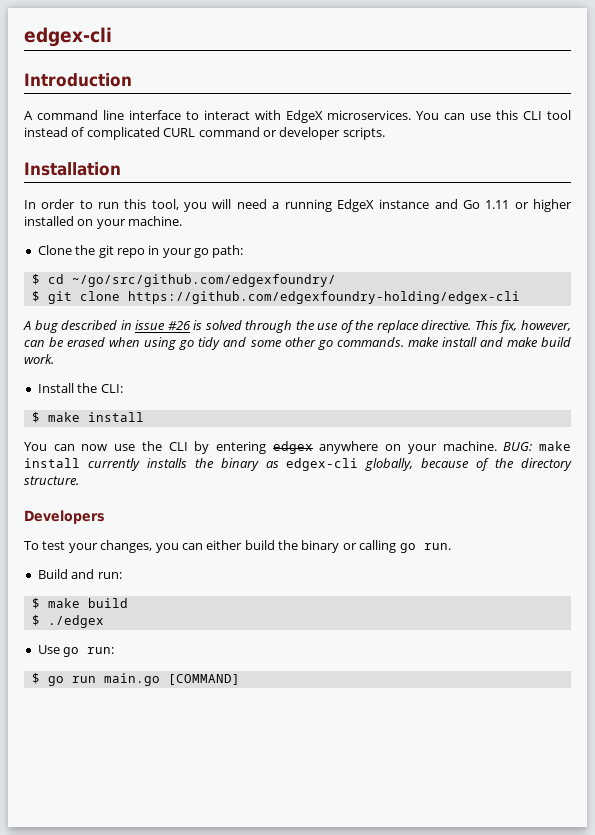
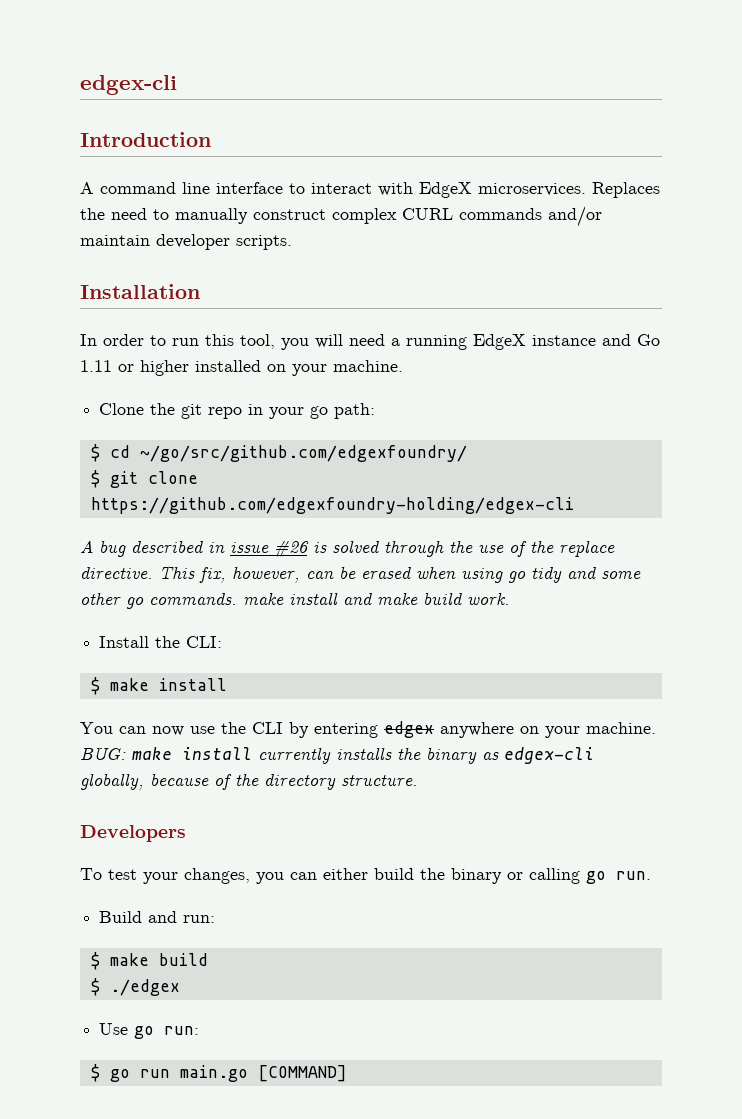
[416,110,572,120] [24,127,277,140] You can use this CLI tool instead of complicated CURL command or -> [592,182,660,198] [80,206,602,227] [80,235,150,246] Replaces the need to manually construct complex CURL commands and/or maintain

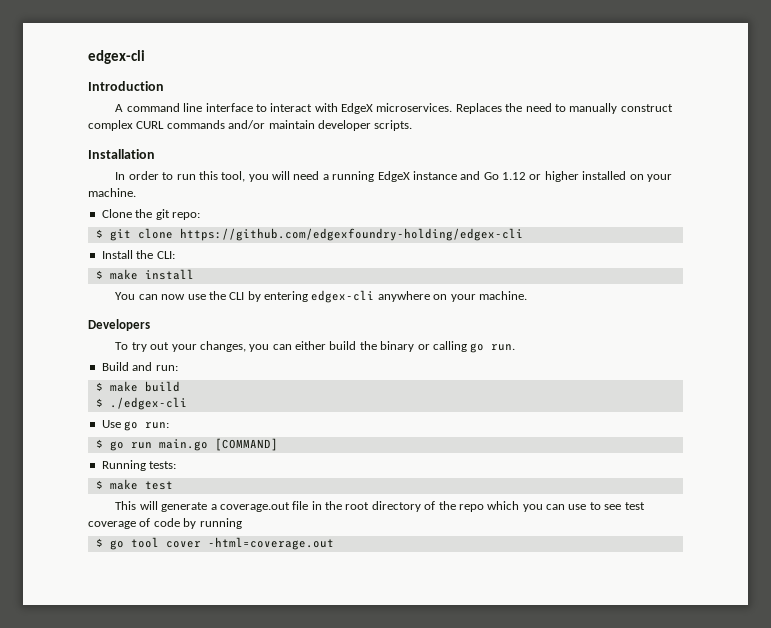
[80,360,112,372] 1.11 -> [502,172,527,180] 1.12
[208,403,376,419] [90,444,467,462] [90,470,198,488] [90,497,574,514] [80,540,615,558] [80,566,641,583] [80,592,510,609] repo in your go path: // $ cd ~/go/src/github.com/edgexfoundry/ // $ git clone https://github.com/edgexfoundry-holding/edgex-cli // A bug described in issue #26 is solved through the use of the replace directive. This fix, however, can be erased when using go tidy and some other go commands. make install and make build work. -> [171,212,200,220] [95,228,523,241] repo: // $ git clone https://github.com/edgexfoundry-holding/edgex-cli
[384,721,434,738] edgex -> [311,290,375,303] edgex-cli
[80,747,594,764] [80,773,418,790] BUG: make install currently installs the binary as edgex-cli globally, because of the directory structure. -> (527, 295) none
[108,869,137,880] test -> [131,342,170,352] try out
[109,979,180,996] ./edgex -> [109,397,187,410] ./edgex-cli
(347, 1073) none -> [101,460,177,471] [95,479,173,490] [115,501,645,512] [88,518,242,529] [95,537,334,550] // Running tests: // $ make test // This will generate a coverage.out file in the root directory of the repo which you can use to see test coverage of code by running // $ go tool cover -html=coverage.out

